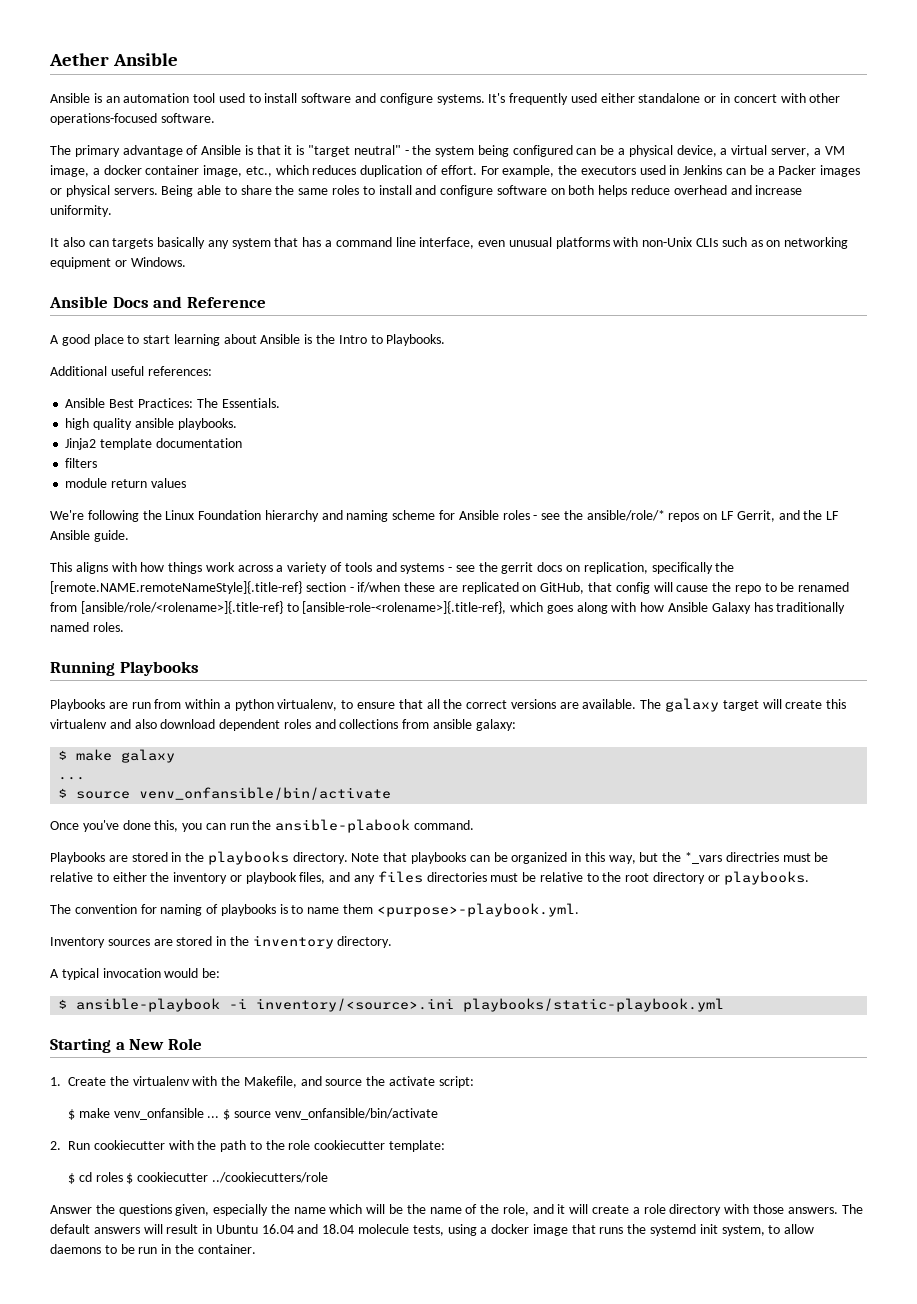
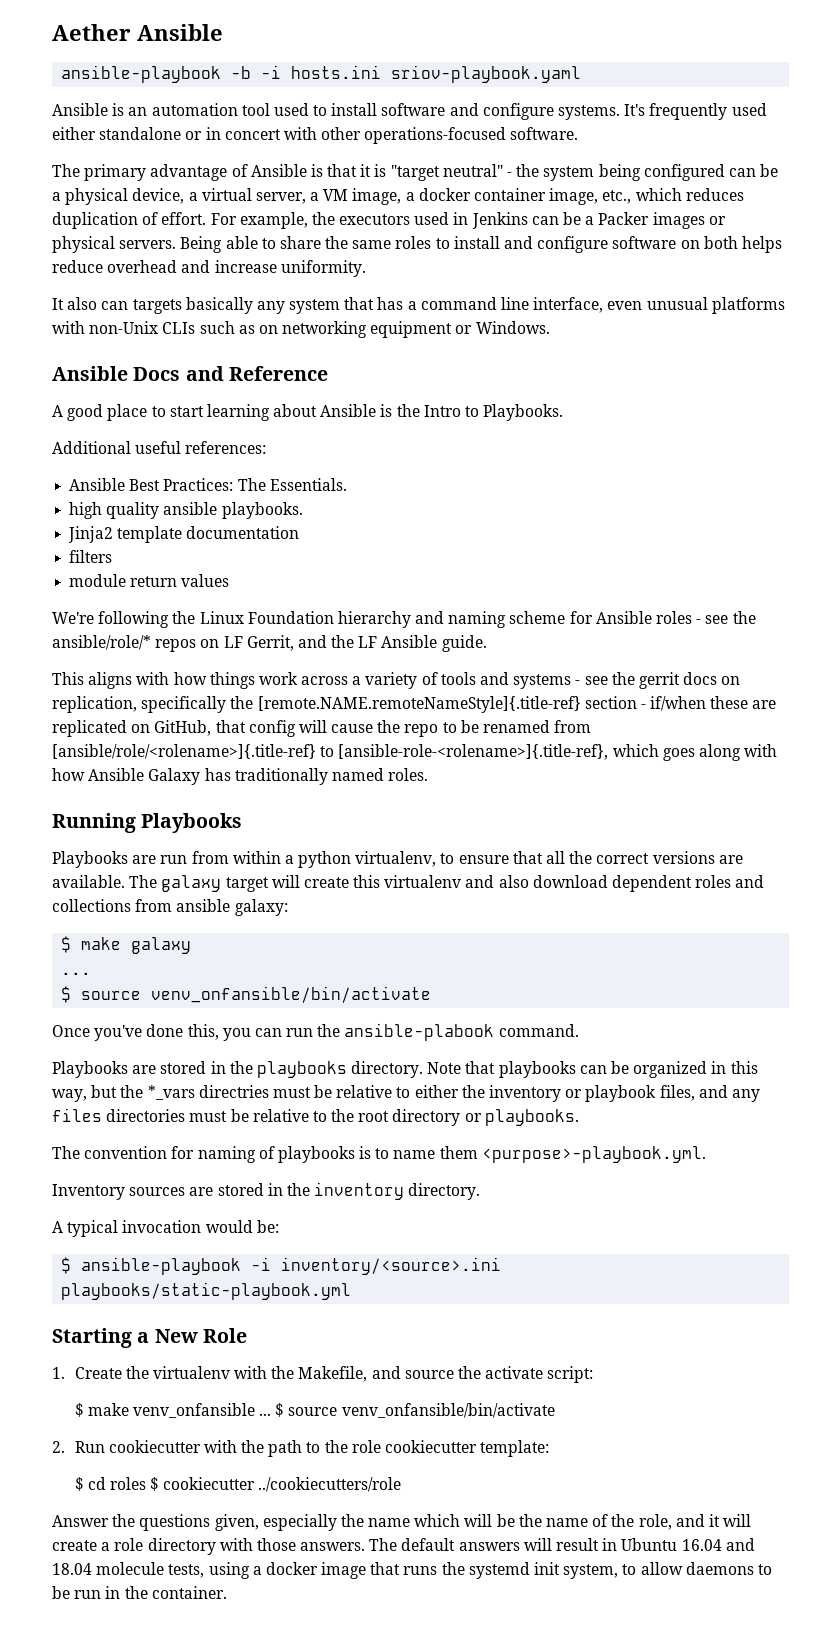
(179, 59) none -> [61,65,582,83] // ansible-playbook -b -i hosts.ini sriov-playbook.yaml

